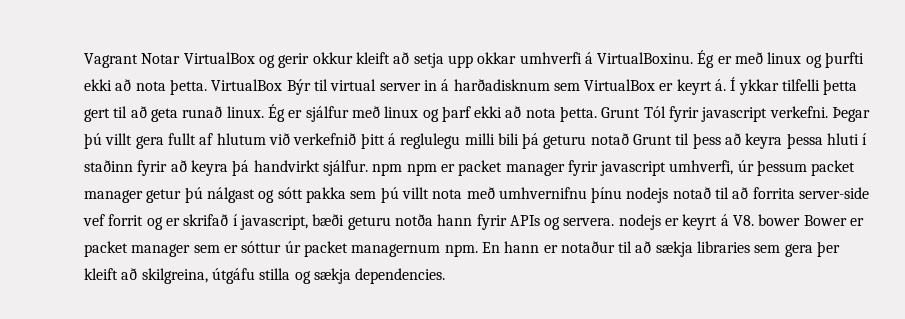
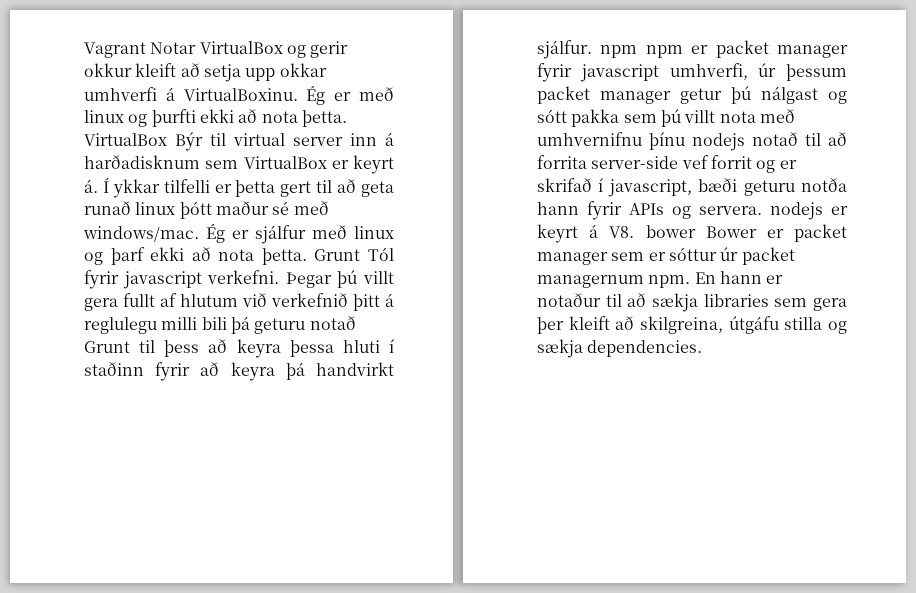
[423,80,437,91] in -> [350,133,377,146] inn
(821, 85) none -> [214,184,232,193] er
[226,106,264,118] linux. -> [135,201,329,219] [83,226,199,242] linux þótt maður sé með windows/mac.

